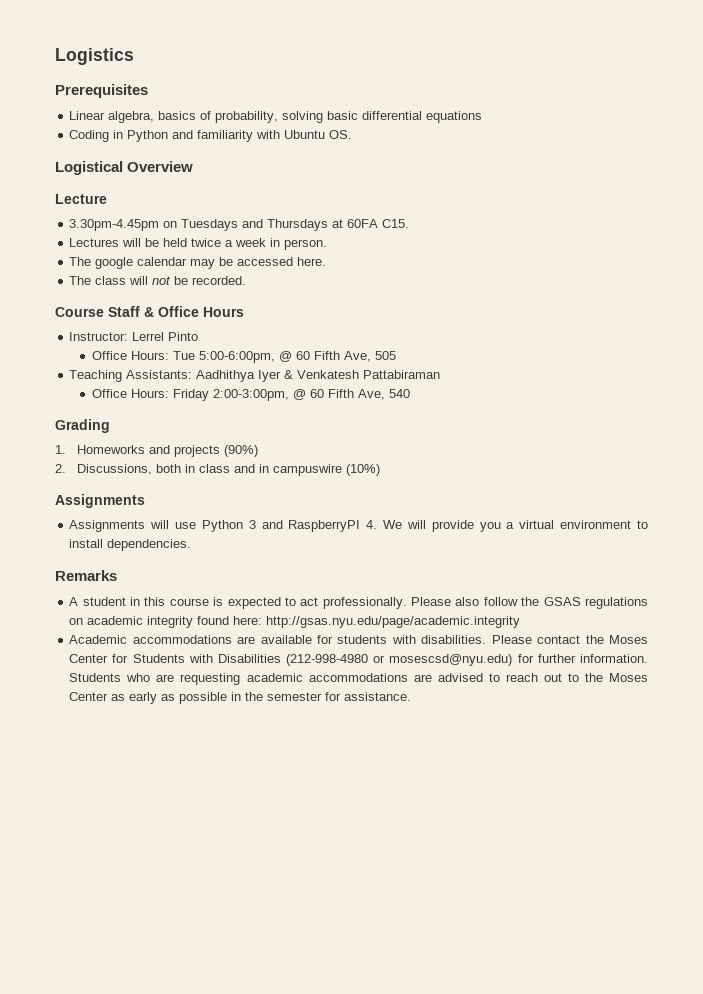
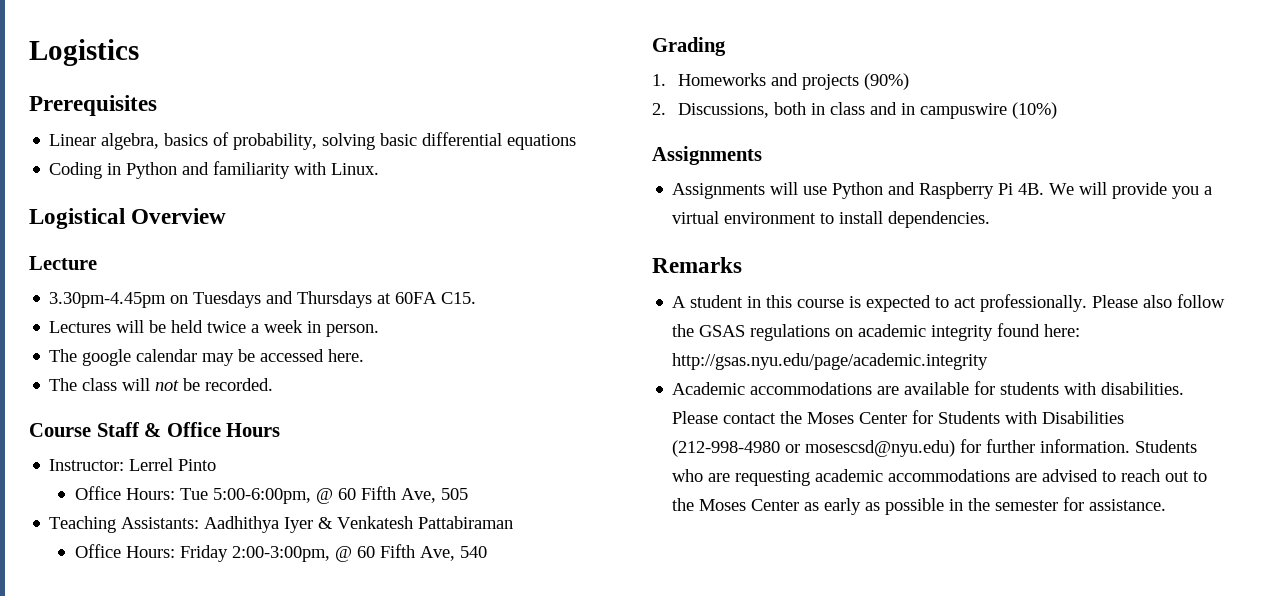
[284,130,353,139] Ubuntu OS. -> [331,163,380,175] Linux.
[248,520,378,532] 3 and RaspberryPI 4. -> [888,182,1045,199] and Raspberry Pi 4B.

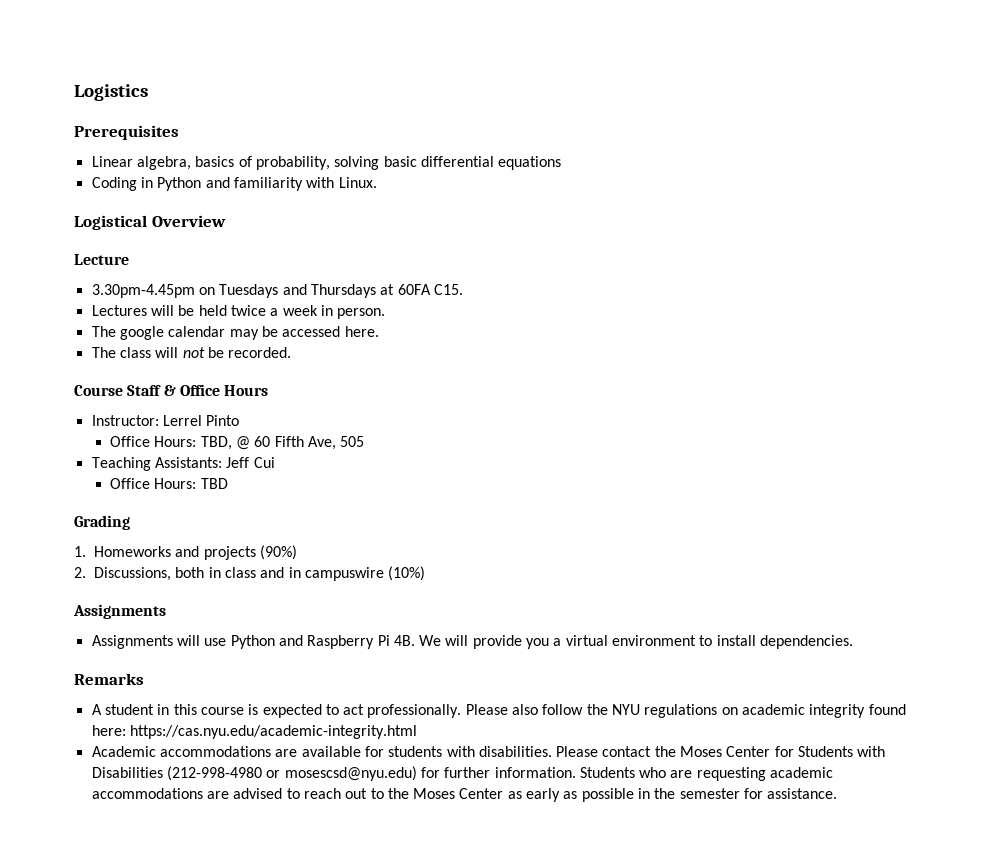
[180,488,312,504] Tue 5:00-6:00pm, -> [200,436,232,450] TBD,
[204,516,514,533] [75,544,488,562] Aadhithya Iyer & Venkatesh Pattabiraman // Office Hours: Friday 2:00-3:00pm, @ 60 Fifth Ave, 540 -> [226,457,275,468] [109,478,228,489] Jeff Cui // Office Hours: TBD
[699,325,746,337] GSAS -> [612,704,641,715] NYU
[672,353,989,370] http://gsas.nyu.edu/page/academic.integrity -> [129,725,417,739] https://cas.nyu.edu/academic-integrity.html

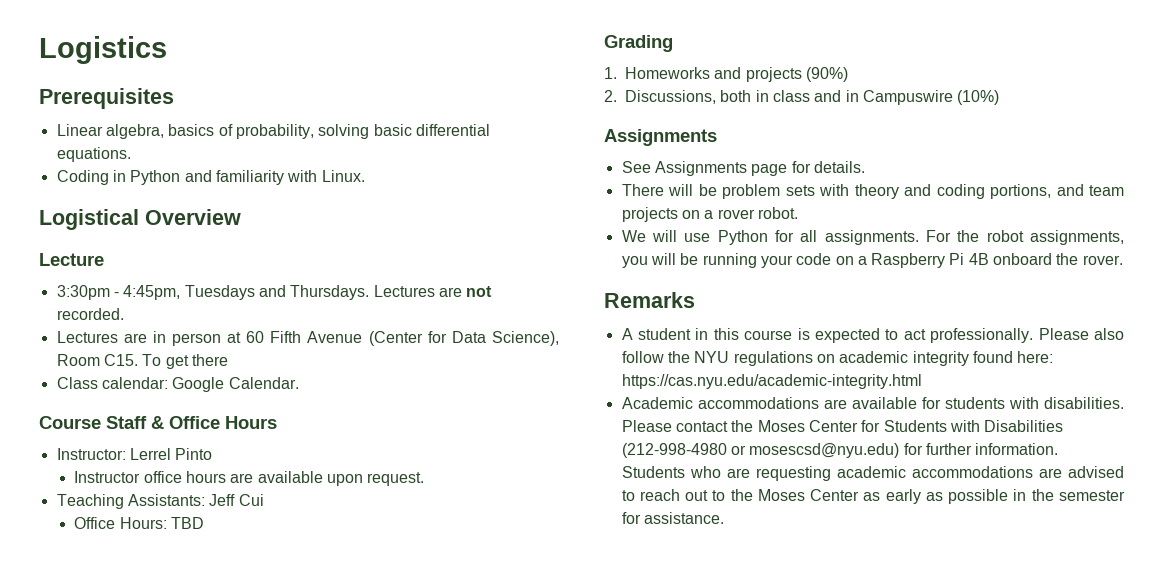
[498,156,562,170] equations -> [56,147,131,162] equations.
[91,284,463,298] [91,305,386,319] [91,326,379,340] [91,347,292,358] 3.30pm-4.45pm on Tuesdays and Thursdays at 60FA C15. // Lectures will be held twice a week in person. // The google calendar may be accessed here. // The class will not be recorded. -> [56,285,493,300] [56,308,124,320] [56,331,559,346] [56,354,228,369] [56,377,299,392] 3:30pm - 4:45pm, Tuesdays and Thursdays. Lectures are not recorded. // Lectures are in person at 60 Fifth Avenue (Center for Data Science), Room C15. To get there // Class calendar: Google Calendar.
[109,436,365,450] Office Hours: TBD, @ 60 Fifth Ave, 505 -> [74,471,425,486] Instructor office hours are available upon request.
[304,567,384,581] campuswire -> [862,90,953,105] Campuswire
[91,635,854,649] Assignments will use Python and Raspberry Pi 4B. We will provide you a virtual environment to install dependencies. -> [621,161,865,176] [621,184,1124,199] [621,207,798,222] [621,230,1124,245] [621,253,1123,268] See Assignments page for details. // There will be problem sets with theory and coding portions, and team projects on a rover robot. // We will use Python for all assignments. For the robot assignments, you will be running your code on a Raspberry Pi 4B onboard the rover.

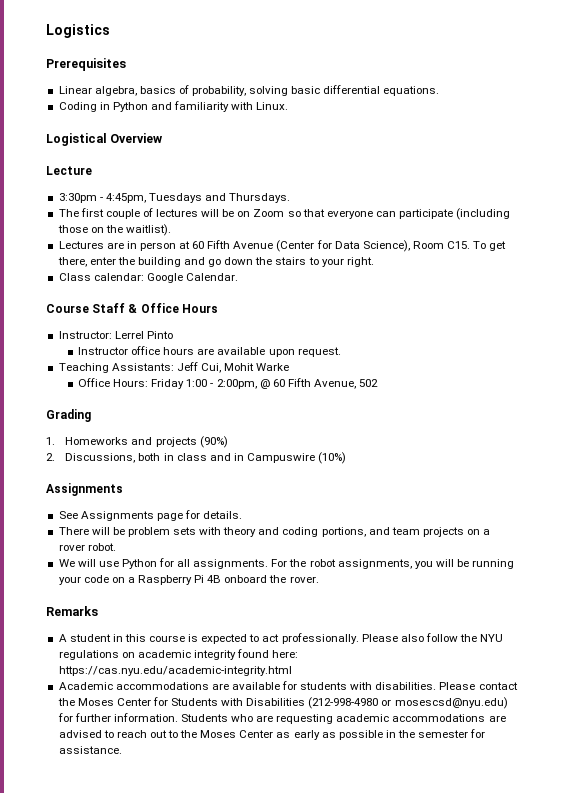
[373,285,493,297] [56,308,124,320] Lectures are not recorded. -> [58,208,511,220] [57,224,171,236] // The first couple of lectures will be on Zoom so that everyone can participate (including those on the waitlist).
[191,354,228,366] there -> [57,257,374,267] there, enter the building and go down the stairs to your right.
[238,494,264,506] Cui -> [200,363,290,373] Cui, Mohit Warke
[171,517,205,529] TBD -> [151,378,379,389] Friday 1:00 - 2:00pm, @ 60 Fifth Avenue, 502

